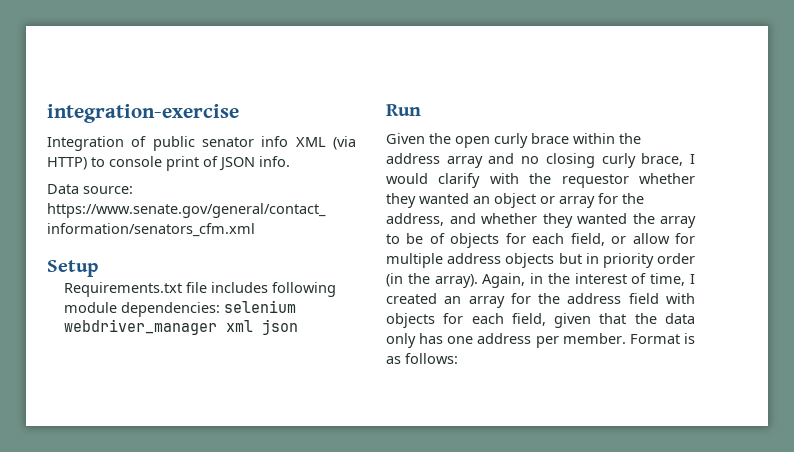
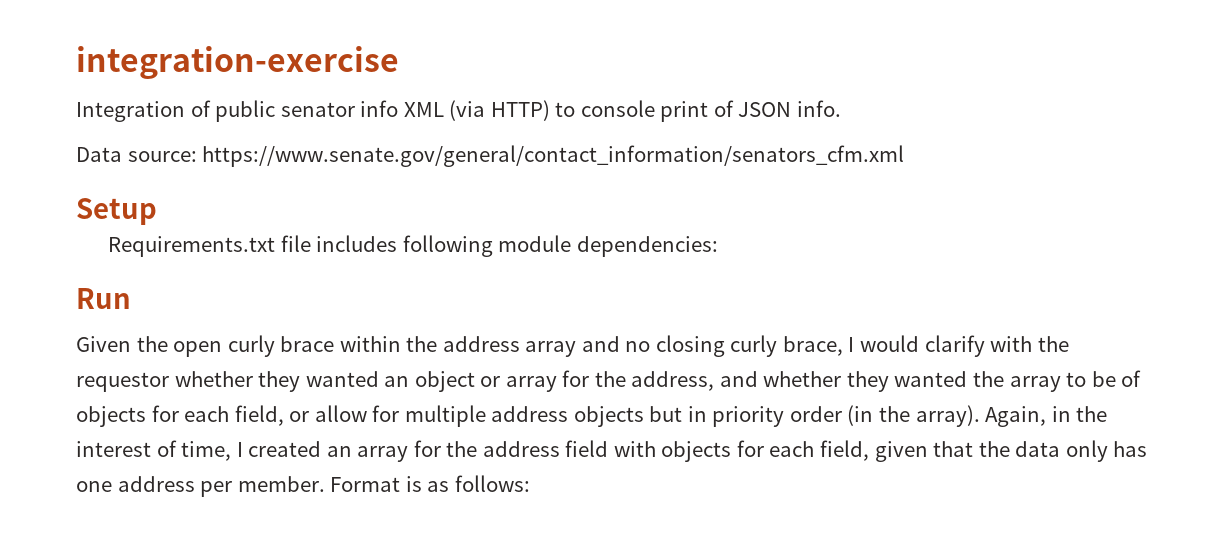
[224,300,297,313] [64,319,299,335] selenium webdriver_manager xml json -> (718, 246) none

